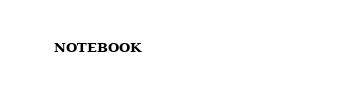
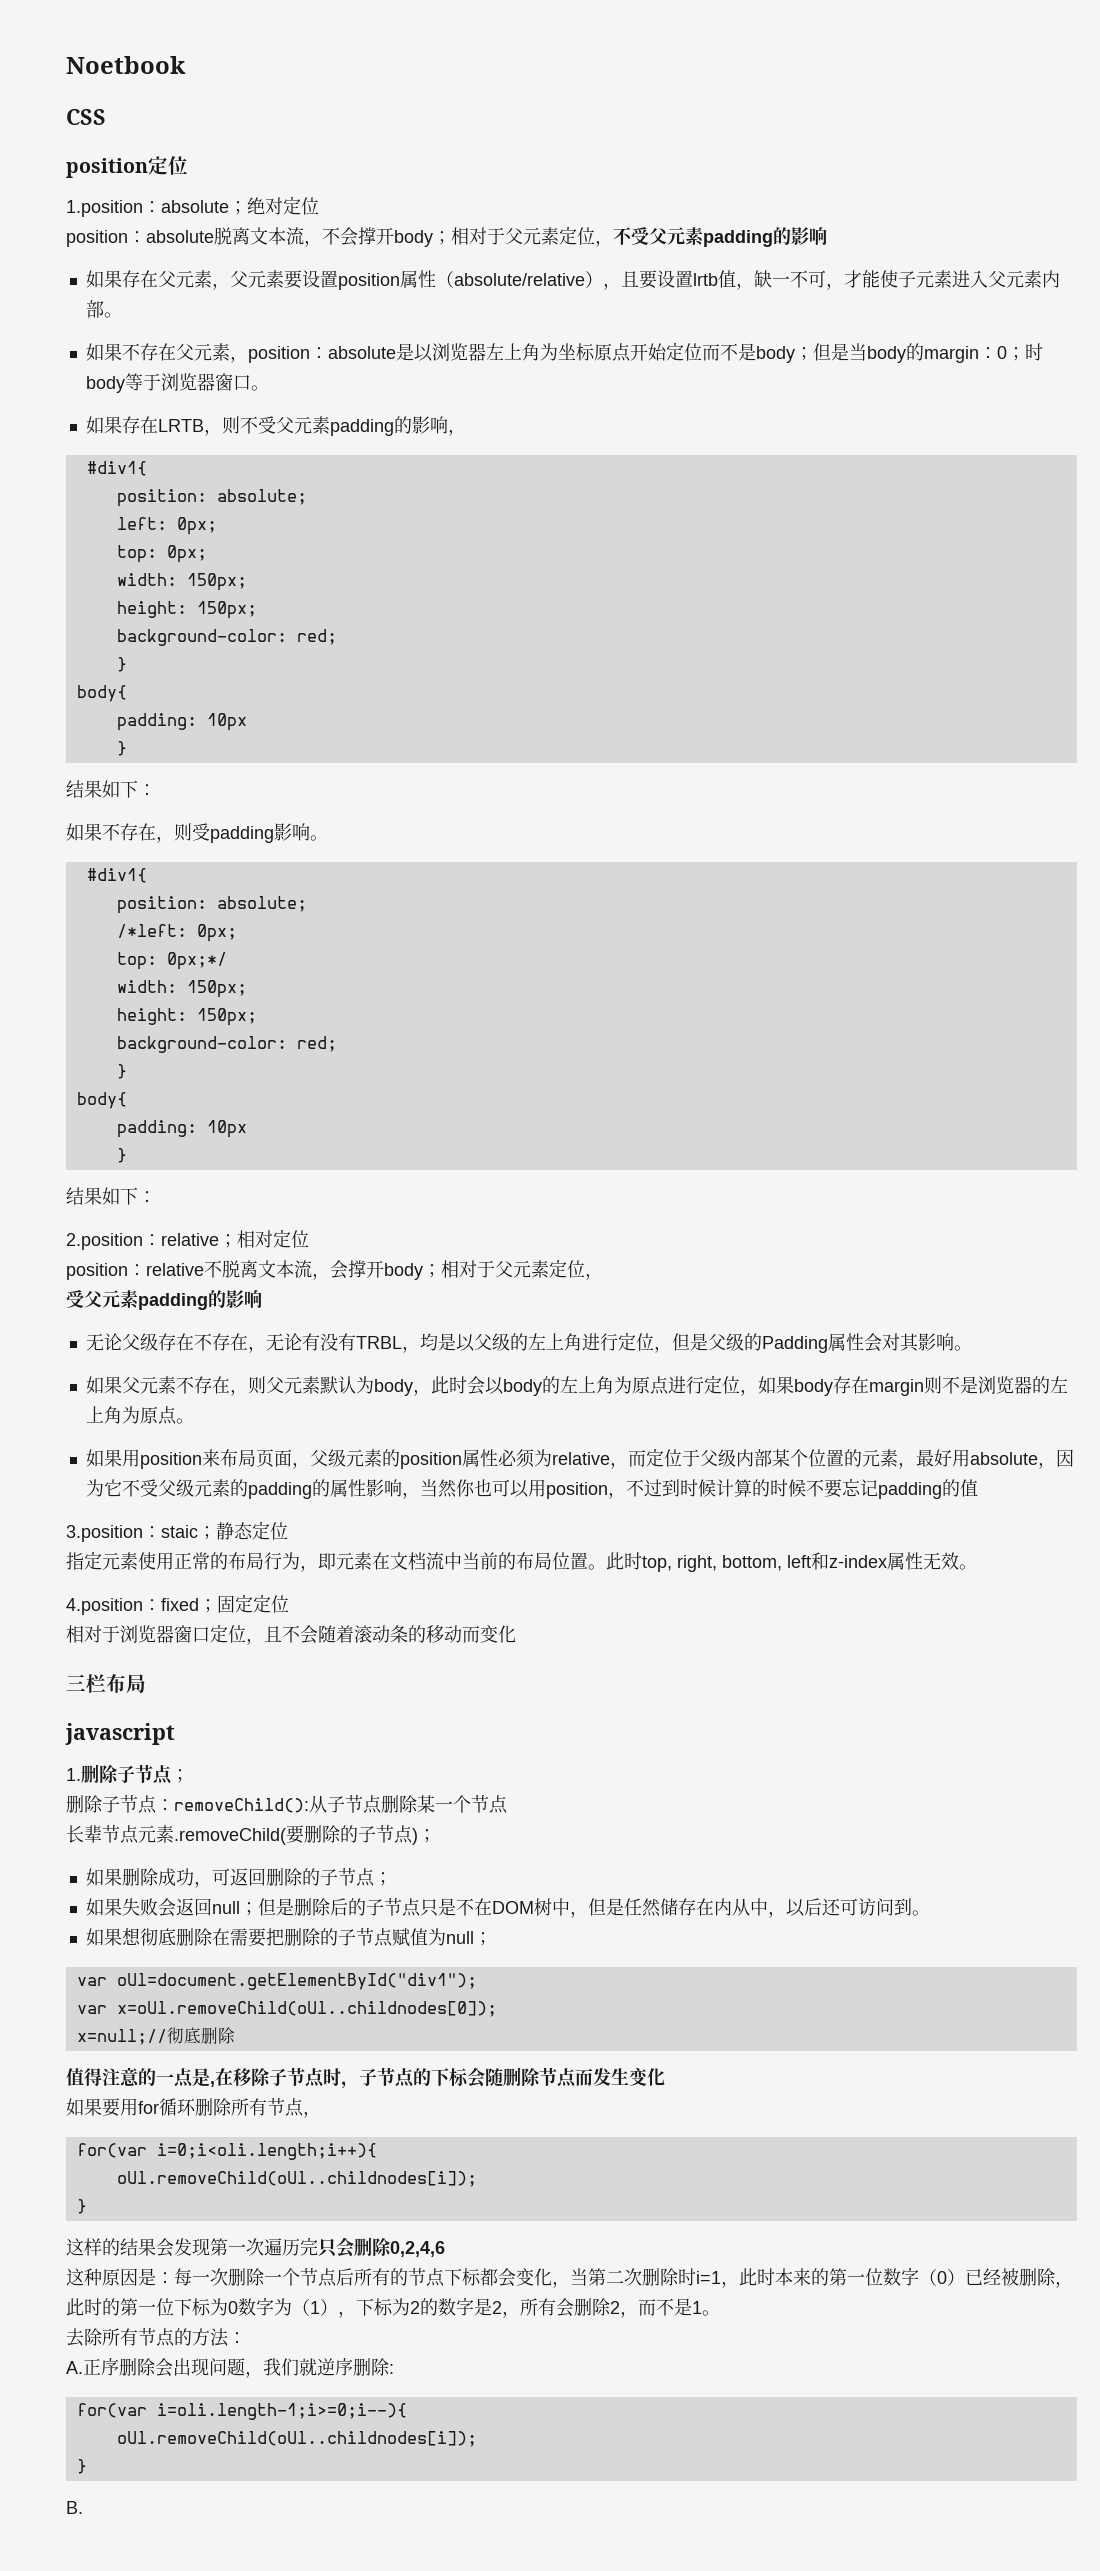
[54,43,142,52] NOTEBOOK -> [66,56,186,74] [66,109,106,125] [66,156,188,178] [66,196,319,217] [66,226,827,247] [85,270,1060,290] [85,300,122,318] [85,342,1043,363] [85,373,269,393] [85,416,466,436] [86,461,147,476] [116,489,307,507] [116,517,217,535] [116,545,207,563] [116,573,247,591] [116,601,257,619] [116,629,337,646] [116,657,127,672] [76,685,127,702] [116,713,247,731] [116,741,127,756] [66,780,156,798] [66,823,328,843] [86,868,147,883] [116,896,307,914] [116,924,237,942] [116,952,227,970] [116,980,247,998] [116,1008,257,1026] [116,1036,337,1053] [116,1064,127,1079] [76,1092,127,1109] [116,1120,247,1138] [116,1148,127,1163] [66,1187,156,1205] [66,1229,309,1250] [66,1259,603,1280] [66,1290,262,1310] [85,1332,972,1353] [85,1375,1068,1396] [85,1406,194,1425] [85,1448,1074,1469] [85,1478,978,1499] [66,1521,288,1542] [66,1551,977,1572] [66,1594,289,1615] [66,1624,516,1645] [66,1674,146,1693] [65,1723,175,1745] [66,1764,189,1785] [66,1795,508,1814] [66,1825,436,1845] [85,1868,392,1888] [85,1898,930,1918] [85,1927,492,1947] [76,1973,477,1990] [76,2001,497,2017] [76,2027,235,2045] [66,2067,665,2089] [66,2098,321,2118] [76,2143,377,2160] [116,2171,477,2187] [76,2199,87,2214] [66,2237,445,2258] [66,2267,1073,2288] [66,2297,720,2318] [66,2328,246,2347] [66,2358,394,2378] [76,2403,407,2420] [116,2431,477,2447] [76,2459,87,2474] [66,2501,83,2514] Noetbook // CSS // position定位 // 1.position：absolute；绝对定位 // position：absolute脱离文本流，不会撑开body；相对于父元素定位，不受父元素padding的影响 // 如果存在父元素，父元素要设置position属性（absolute/relative），且要设置lrtb值，缺一不可，才能使子元素进入父元素内部。 // 如果不存在父元素，position：absolute是以浏览器左上角为坐标原点开始定位而不是body；但是当body的margin：0；时body等于浏览器窗口。 // 如果存在LRTB，则不受父元素padding的影响， // #div1{ // position: absolute; // left: 0px; // top: 0px; // width: 150px; // height: 150px; // background-color: red; // } // body{ // padding: 10px // } // 结果如下： // 如果不存在，则受padding影响。 // #div1{ // position: absolute; // /*left: 0px; // top: 0px;*/ // width: 150px; // height: 150px; // background-color: red; // } // body{ // padding: 10px // } // 结果如下： // 2.position：relative；相对定位 // position：relative不脱离文本流，会撑开body；相对于父元素定位， // 受父元素padding的影响 // 无论父级存在不存在，无论有没有TRBL，均是以父级的左上角进行定位，但是父级的Padding属性会对其影响。 // 如果父元素不存在，则父元素默认为body，此时会以body的左上角为原点进行定位，如果body存在margin则不是浏览器的左上角为原点。 // 如果用position来布局页面，父级元素的position属性必须为relative，而定位于父级内部某个位置的元素，最好用absolute，因为它不受父级元素的padding的属性影响，当然你也可以用position，不过到时候计算的时候不要忘记padding的值 // 3.position：staic；静态定位 // 指定元素使用正常的布局行为，即元素在文档流中当前的布局位置。此时top, right, bottom, left和z-index属性无效。 // 4.position：fixed；固定定位 // 相对于浏览器窗口定位，且不会随着滚动条的移动而变化 // 三栏布局 // javascript // 1.删除子节点； // 删除子节点：removeChild():从子节点删除某一个节点 // 长辈节点元素.removeChild(要删除的子节点)； // 如果删除成功，可返回删除的子节点； // 如果失败会返回null；但是删除后的子节点只是不在DOM树中，但是任然储存在内从中，以后还可访问到。 // 如果想彻底删除在需要把删除的子节点赋值为null； // var oUl=document.getElementById("div1"); // var x=oUl.removeChild(oUl..childnodes[0]); // x=null;//彻底删除 // 值得注意的一点是,在移除子节点时，子节点的下标会随删除节点而发生变化 // 如果要用for循环删除所有节点， // for(var i=0;i<oli.length;i++){ // oUl.removeChild(oUl..childnodes[i]); // } // 这样的结果会发现第一次遍历完只会删除0,2,4,6 // 这种原因是：每一次删除一个节点后所有的节点下标都会变化，当第二次删除时i=1，此时本来的第一位数字（0）已经被删除，此时的第一位下标为0数字为（1），下标为2的数字是2，所有会删除2，而不是1。 // 去除所有节点的方法： // A.正序删除会出现问题，我们就逆序删除: // for(var i=oli.length-1;i>=0;i--){ // oUl.removeChild(oUl..childnodes[i]); // } // B.

